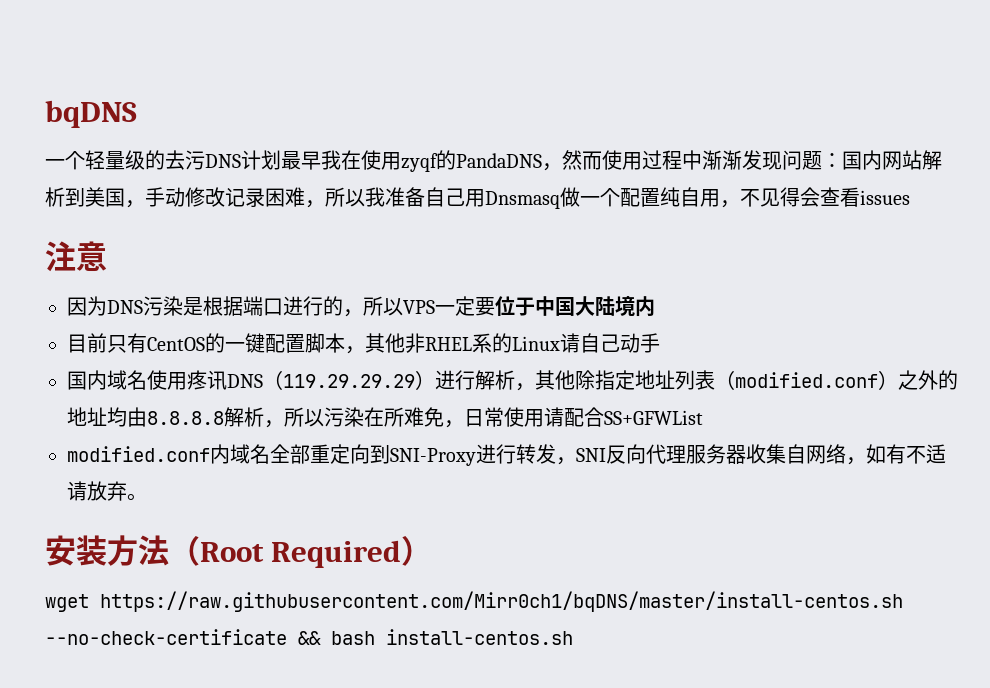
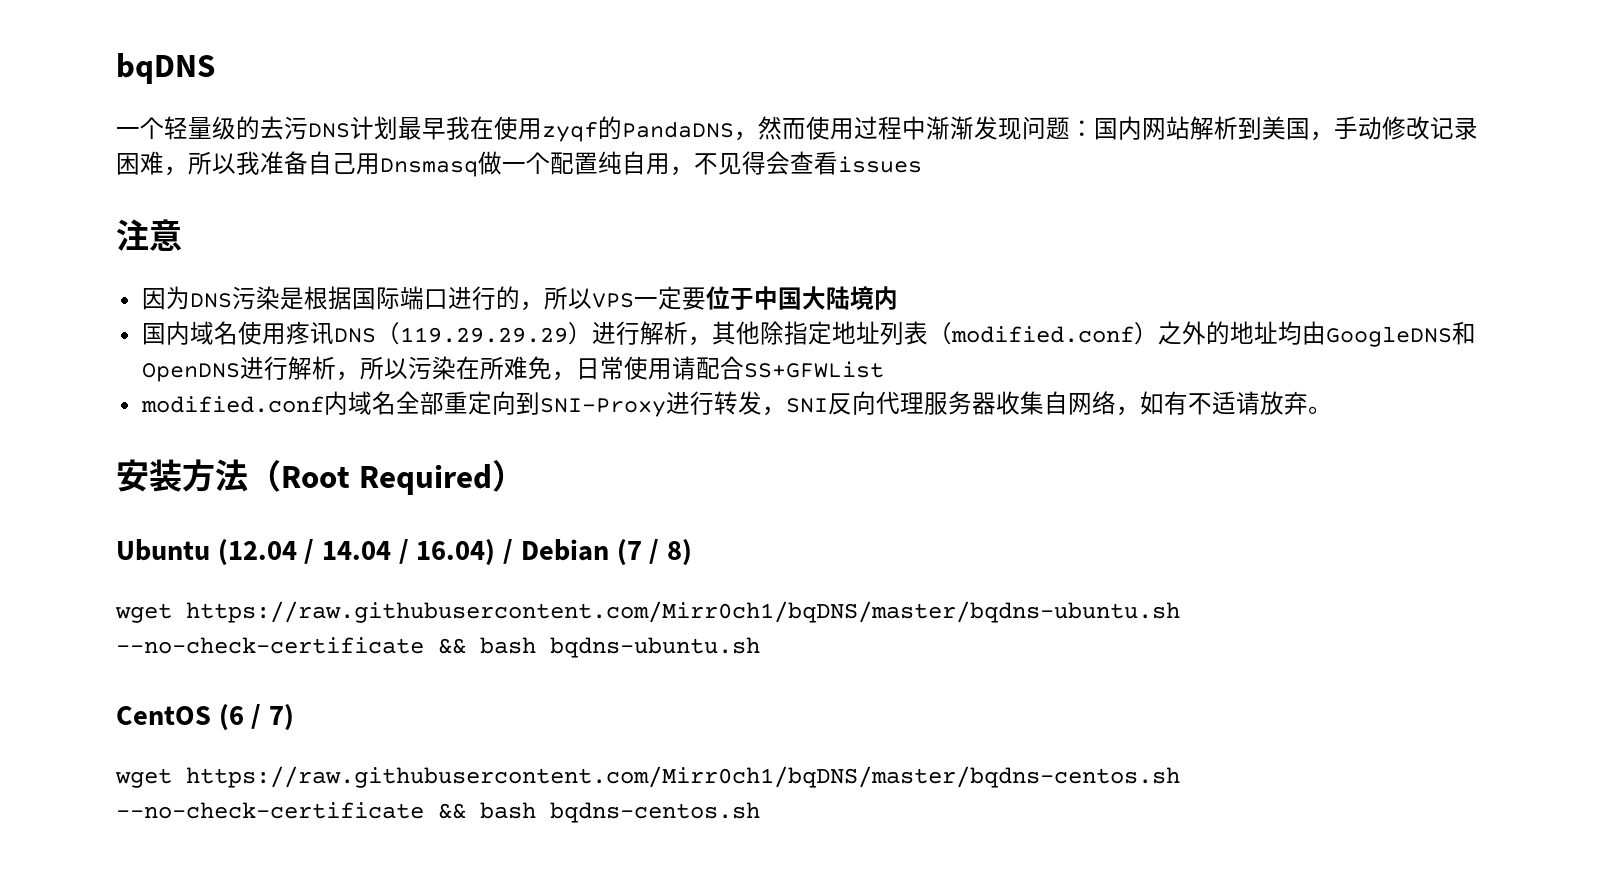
(243, 306) none -> [351,287,400,310] 国际
[67,333,660,354] // 目前只有CentOS的一键配置脚本，其他非RHEL系的Linux请自己动手 -> (898, 298) none
[147,411,224,425] 8.8.8.8 -> [1325,321,1476,347] [141,356,288,382] GoogleDNS和OpenDNS进行
[45,591,903,612] [45,629,573,645] // wget https://raw.githubusercontent.com/Mirr0ch1/bqDNS/master/install-centos.sh --no-check-certificate && bash install-centos.sh -> [116,539,692,566] [115,601,1180,623] [116,637,760,658] [116,704,295,731] [115,766,1180,788] [116,802,760,823] // Ubuntu (12.04 / 14.04 / 16.04) / Debian (7 / 8) // wget https://raw.githubusercontent.com/Mirr0ch1/bqDNS/master/bqdns-ubuntu.sh --no-check-certificate && bash bqdns-ubuntu.sh // CentOS (6 / 7) // wget https://raw.githubusercontent.com/Mirr0ch1/bqDNS/master/bqdns-centos.sh --no-check-certificate && bash bqdns-centos.sh

